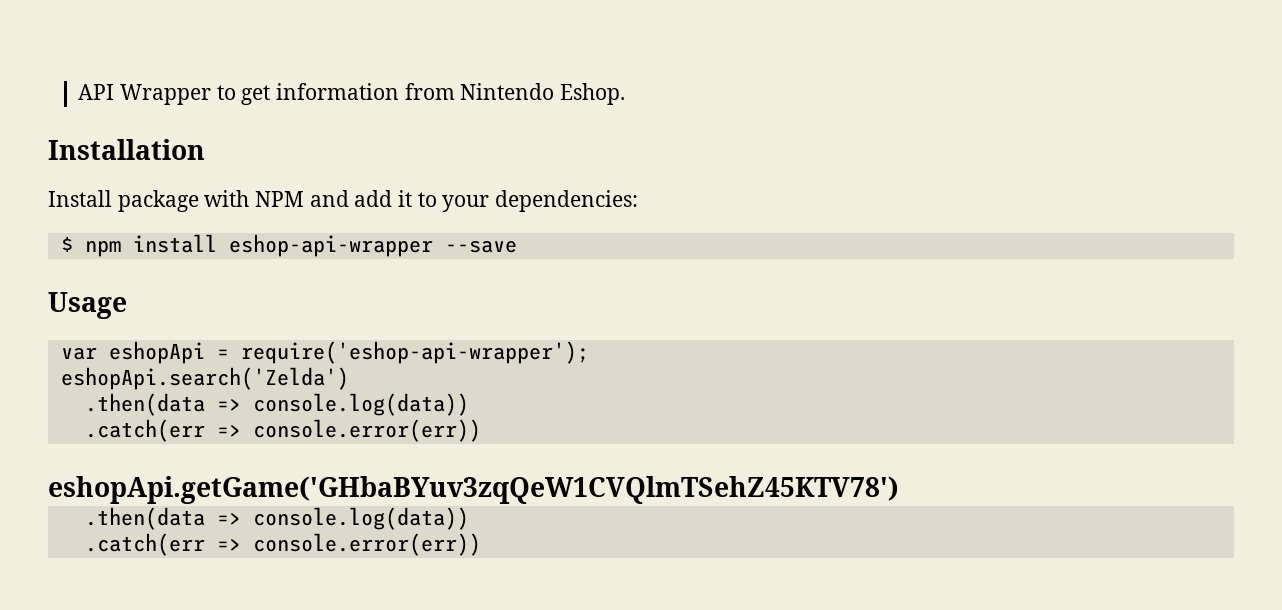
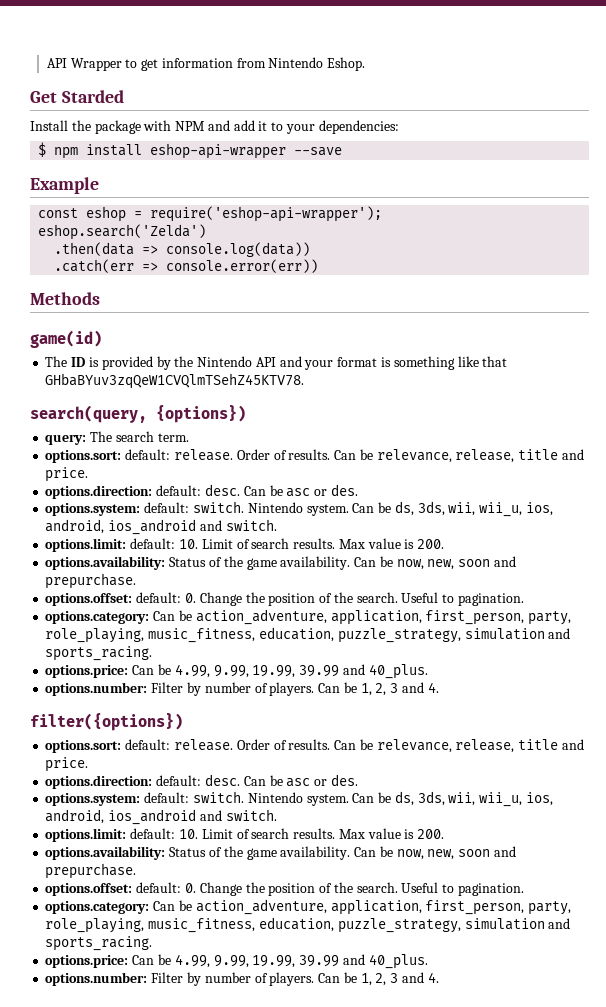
[48,139,205,160] Installation -> [30,90,124,103] Get Starded
(112, 198) none -> [71,120,91,131] the
[48,292,127,319] [60,341,205,364] Usage // var eshopApi -> [30,177,99,194] [38,206,127,222] Example // const eshop
[60,367,349,390] eshopApi.search('Zelda') -> [38,224,207,240] eshop.search('Zelda')
[48,476,899,504] [84,507,469,530] [84,533,481,556] eshopApi.getGame('GHbaBYuv3zqQeW1CVQlmTSehZ45KTV78') // .then(data => console.log(data)) // .catch(err => console.error(err)) -> [30,292,100,305] [30,330,102,348] [45,356,508,370] [45,373,305,389] [30,405,246,423] [45,431,189,445] [45,449,584,463] [45,467,89,482] [45,484,358,499] [45,501,553,517] [45,519,277,535] [45,538,445,552] [45,556,516,570] [45,573,137,589] [45,592,524,606] [45,609,572,625] [45,627,571,643] [45,646,153,661] [45,664,428,679] [45,682,439,696] [30,713,183,731] [45,739,584,753] [45,757,89,772] [45,774,358,789] [45,791,553,807] [45,809,277,825] [45,828,445,842] [45,846,516,860] [45,863,137,879] [45,882,524,896] [45,899,572,915] [45,917,571,933] [45,936,153,951] [45,954,428,969] [45,972,439,986] Methods // game(id) // The ID is provided by the Nintendo API and your format is something like that GHbaBYuv3zqQeW1CVQlmTSehZ45KTV78. // search(query, {options}) // query: The search term. // options.sort: default: release. Order of results. Can be relevance, release, title and price. // options.direction: default: desc. Can be asc or des. // options.system: default: switch. Nintendo system. Can be ds, 3ds, wii, wii_u, ios, android, ios_android and switch. // options.limit: default: 10. Limit of search results. Max value is 200. // options.availability: Status of the game availability. Can be now, new, soon and prepurchase. // options.offset: default: 0. Change the position of the search. Useful to pagination. // options.category: Can be action_adventure, application, first_person, party, role_playing, music_fitness, education, puzzle_strategy, simulation and sports_racing. // options.price: Can be 4.99, 9.99, 19.99, 39.99 and 40_plus. // options.number: Filter by number of players. Can be 1, 2, 3 and 4. // filter({options}) // options.sort: default: release. Order of results. Can be relevance, release, title and price. // options.direction: default: desc. Can be asc or des. // options.system: default: switch. Nintendo system. Can be ds, 3ds, wii, wii_u, ios, android, ios_android and switch. // options.limit: default: 10. Limit of search results. Max value is 200. // options.availability: Status of the game availability. Can be now, new, soon and prepurchase. // options.offset: default: 0. Change the position of the search. Useful to pagination. // options.category: Can be action_adventure, application, first_person, party, role_playing, music_fitness, education, puzzle_strategy, simulation and sports_racing. // options.price: Can be 4.99, 9.99, 19.99, 39.99 and 40_plus. // options.number: Filter by number of players. Can be 1, 2, 3 and 4.

